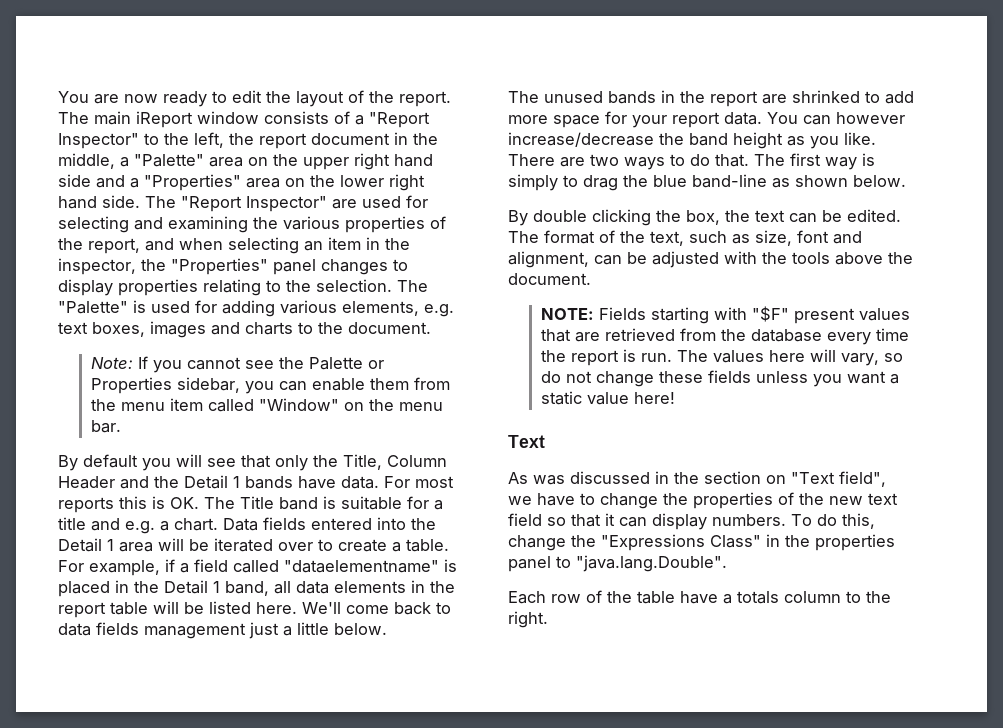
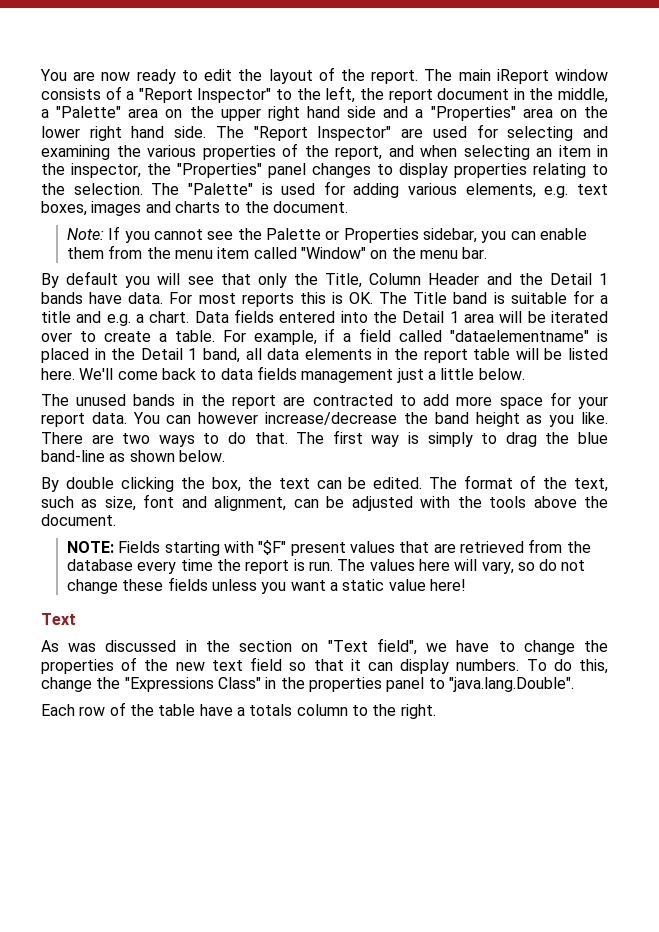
[792,90,860,103] shrinked -> [312,394,393,406] contracted

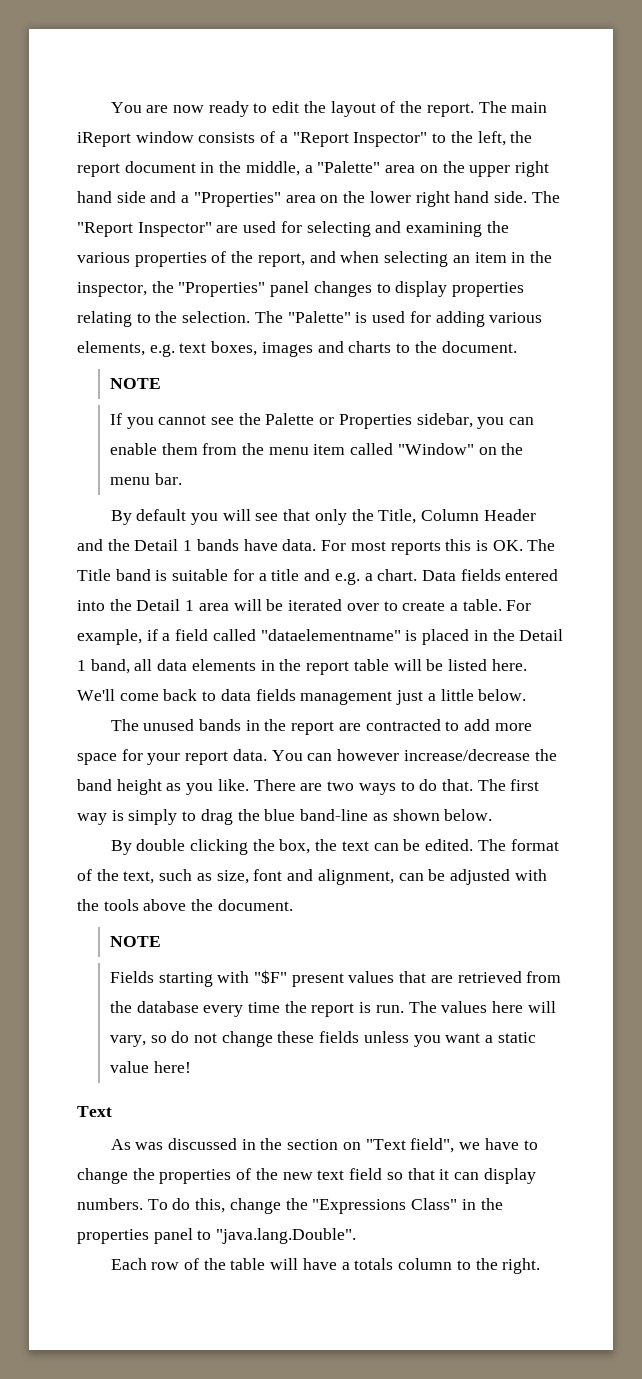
[67,228,105,240] Note: -> [109,378,161,389] NOTE //
[67,541,115,553] NOTE: -> [109,936,161,947] NOTE //
(196, 710) none -> [270,1258,299,1270] will

